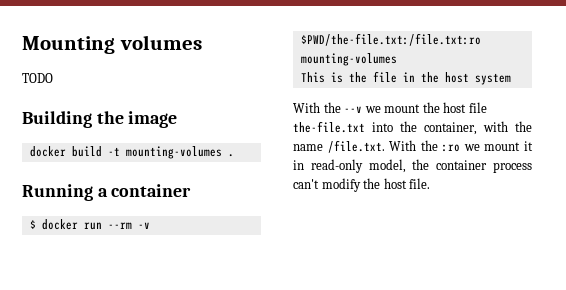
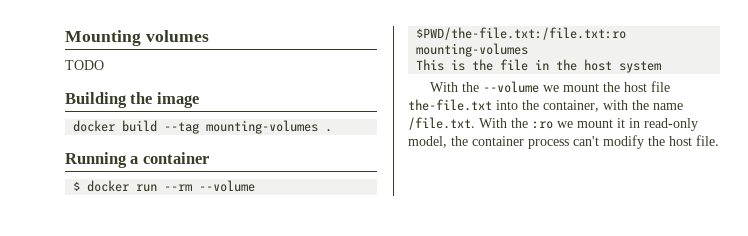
[107,147,120,156] -t -> [164,122,200,134] --tag
[137,222,150,229] -v -> [199,180,256,192] --volume
[344,106,363,113] --v -> [482,81,539,93] --volume

